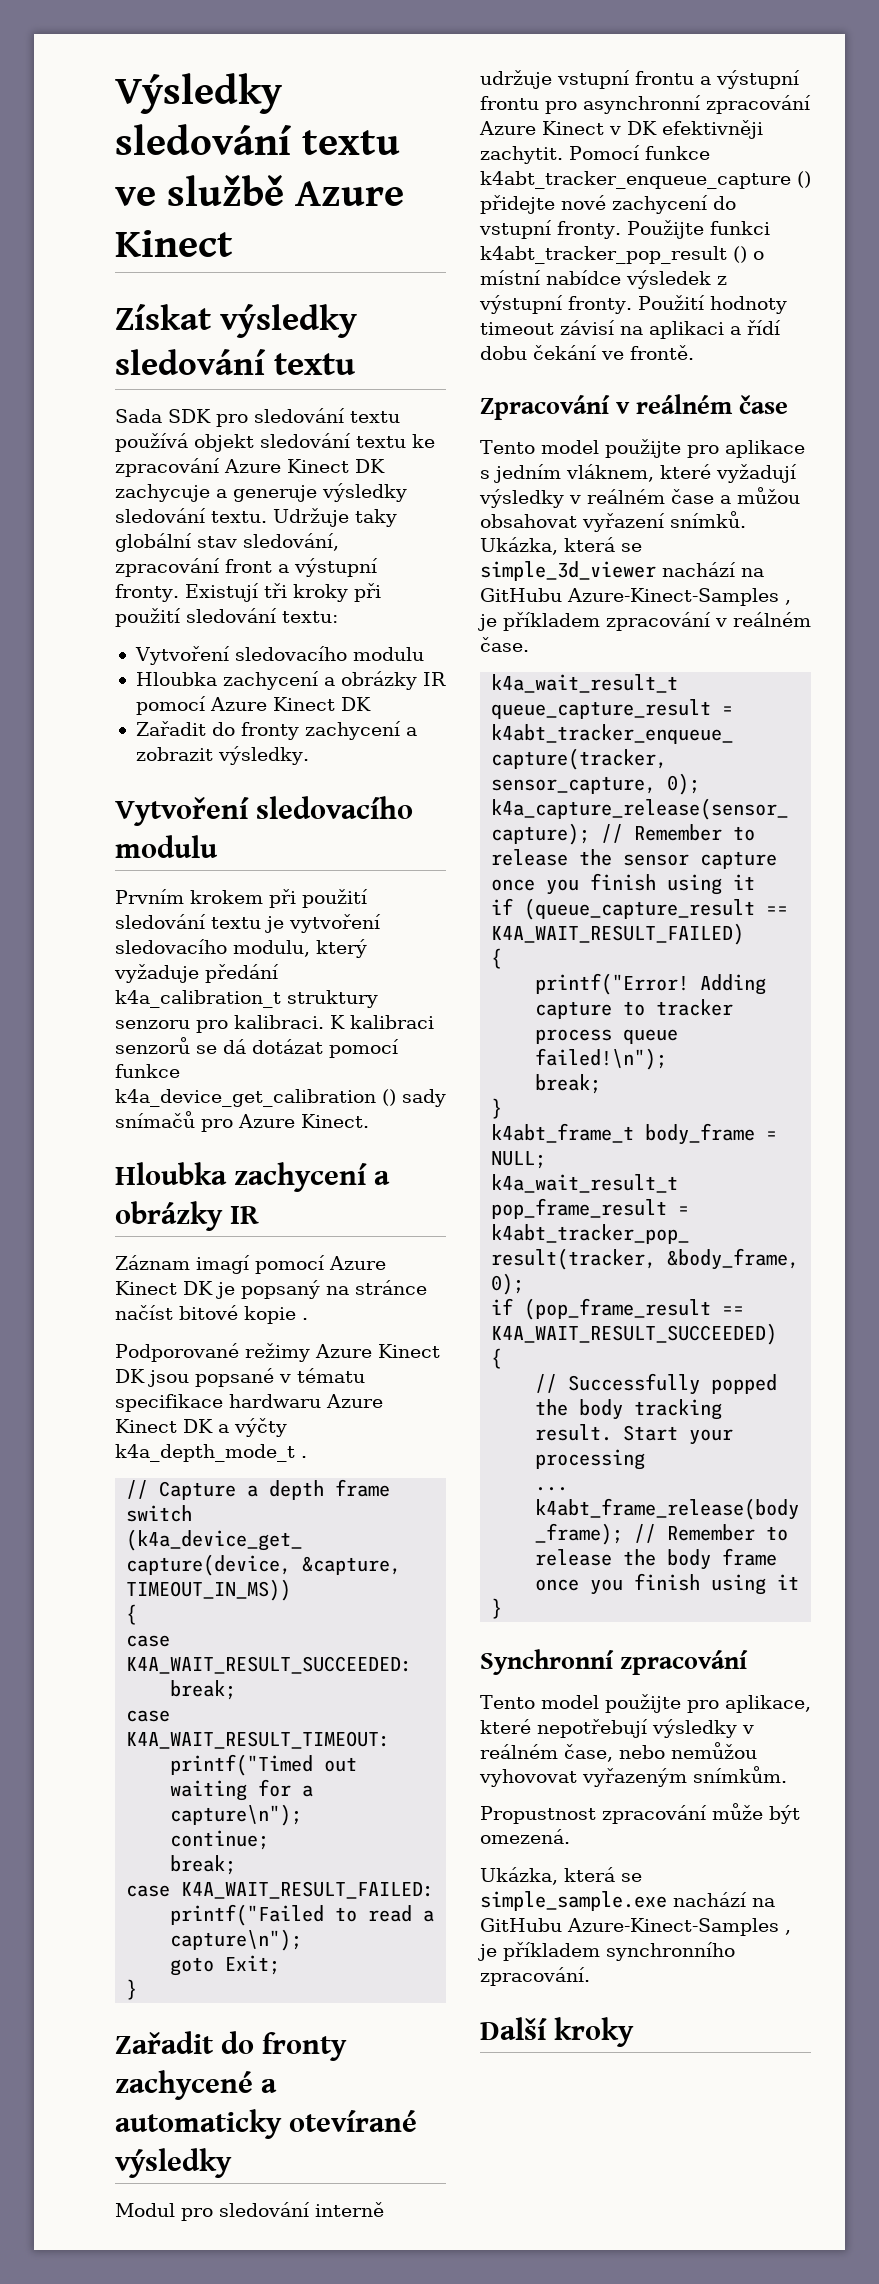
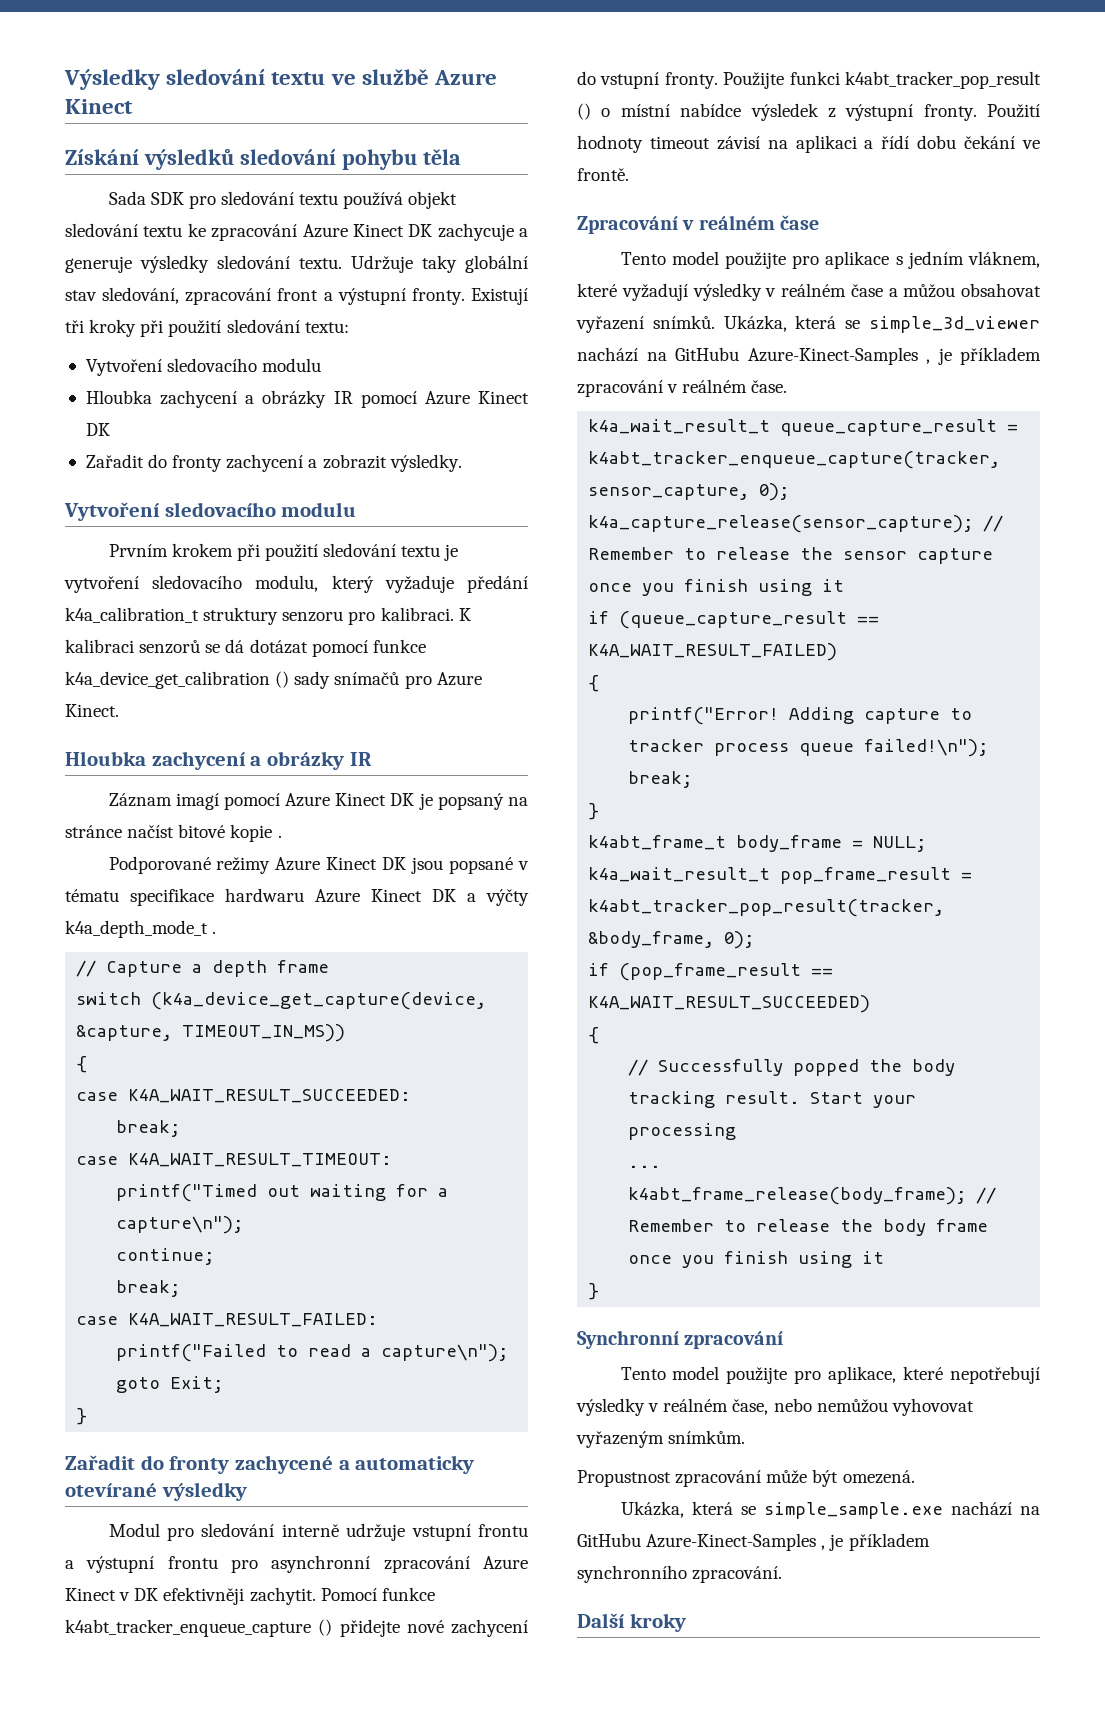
[115,304,358,338] [115,349,356,375] Získat výsledky sledování textu -> [65,148,461,170] Získání výsledků sledování pohybu těla

